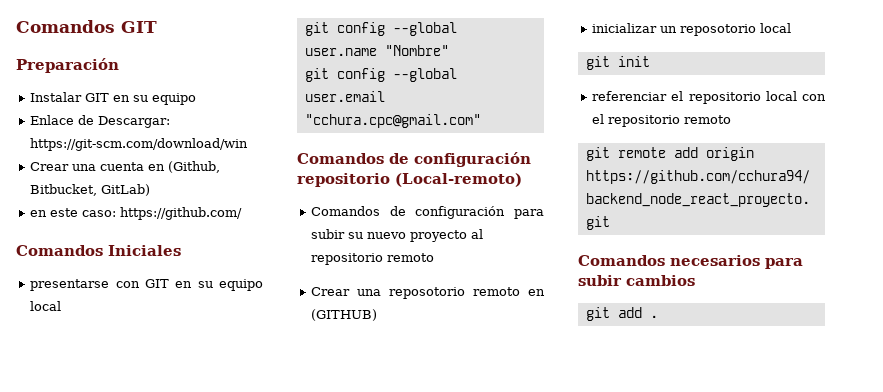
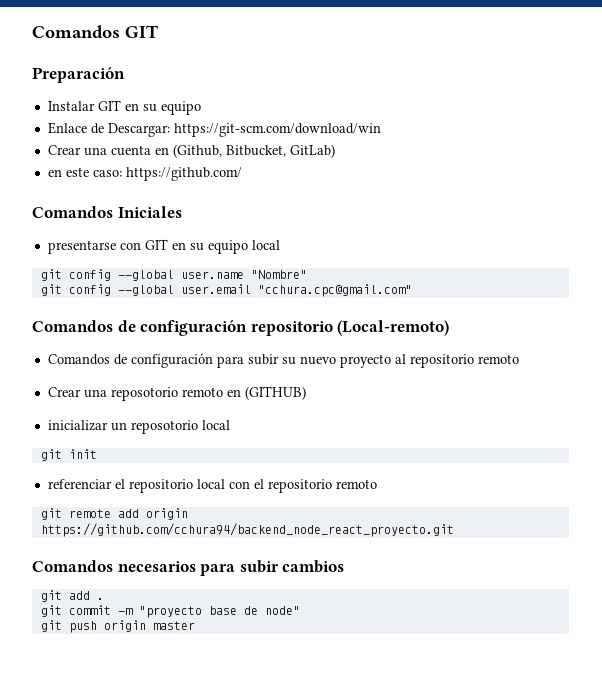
(658, 316) none -> [40,605,300,618] [40,620,195,633] // git commit -m "proyecto base de node" // git push origin master

